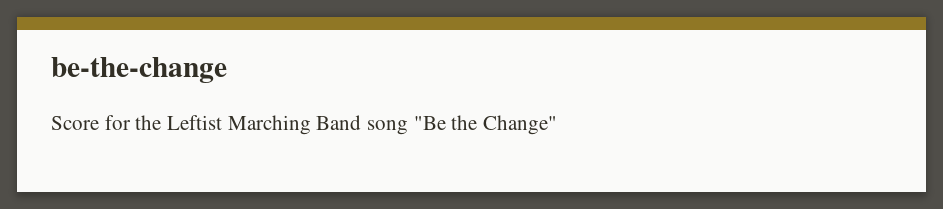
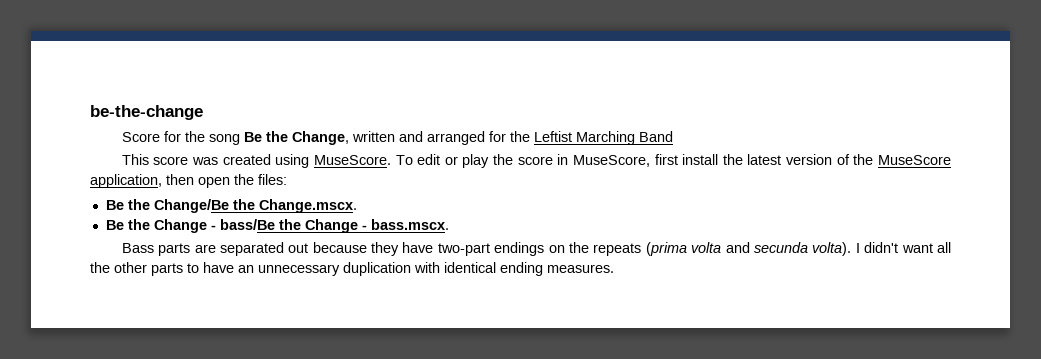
[167,115,558,135] Leftist Marching Band song "Be the Change" -> [208,131,673,145] [121,154,951,168] [90,174,287,188] [105,199,357,213] [105,219,449,233] [121,242,952,256] [90,262,614,276] song Be the Change, written and arranged for the Leftist Marching Band // This score was created using MuseScore. To edit or play the score in MuseScore, first install the latest version of the MuseScore application, then open the files: // Be the Change/Be the Change.mscx. // Be the Change - bass/Be the Change - bass.mscx. // Bass parts are separated out because they have two-part endings on the repeats (prima volta and secunda volta). I didn't want all the other parts to have an unnecessary duplication with identical ending measures.

